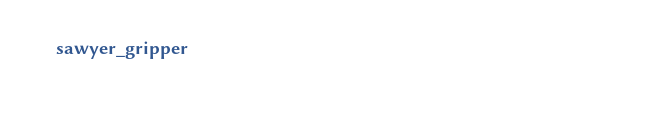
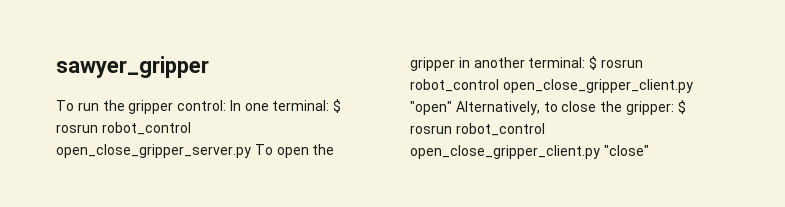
(188, 50) none -> [56,99,342,114] [56,122,191,135] [56,144,335,158] [410,56,643,71] [410,79,693,93] [410,100,686,115] [410,123,545,136] [410,145,649,159] // To run the gripper control: In one terminal: $ rosrun robot_control open_close_gripper_server.py To open the gripper in another terminal: $ rosrun robot_control open_close_gripper_client.py "open" Alternatively, to close the gripper: $ rosrun robot_control open_close_gripper_client.py "close"

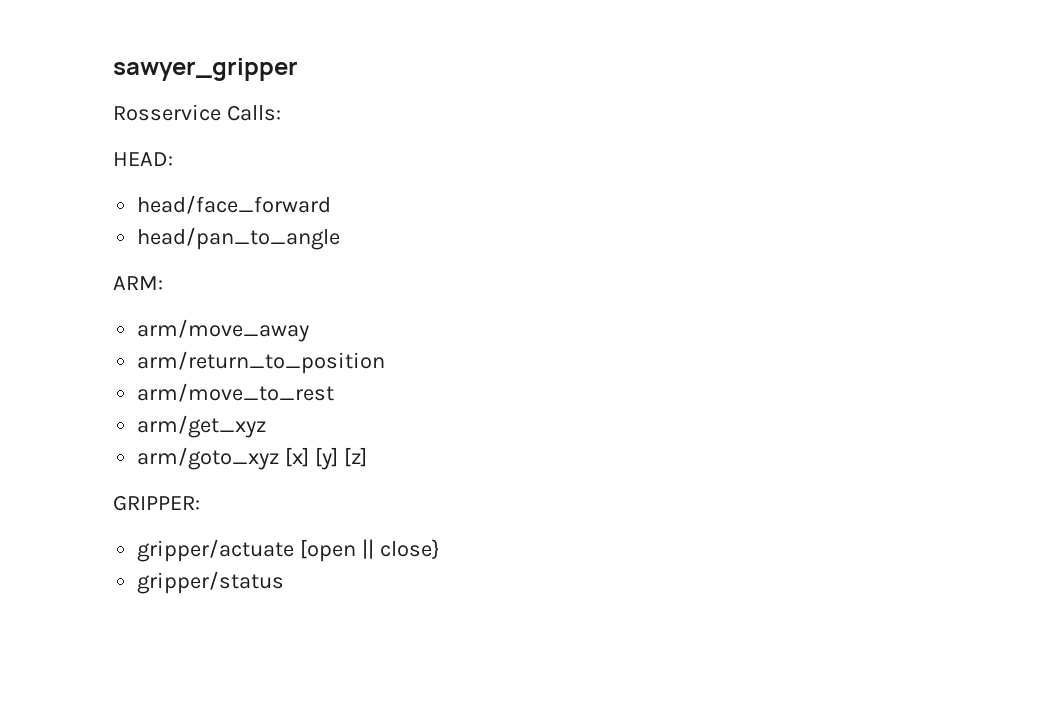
[56,99,342,114] [56,122,191,135] [56,144,335,158] [410,56,643,71] [410,79,693,93] [410,100,686,115] [410,123,545,136] [410,145,649,159] To run the gripper control: In one terminal: $ rosrun robot_control open_close_gripper_server.py To open the gripper in another terminal: $ rosrun robot_control open_close_gripper_client.py "open" Alternatively, to close the gripper: $ rosrun robot_control open_close_gripper_client.py "close" -> [113,104,281,121] [113,152,173,166] [137,195,332,214] [137,227,341,250] [113,276,163,290] [137,319,310,342] [137,351,386,374] [137,383,335,402] [137,415,267,438] [137,447,368,470] [113,495,200,511] [137,539,441,562] [137,571,285,594] Rosservice Calls: // HEAD: // head/face_forward // head/pan_to_angle // ARM: // arm/move_away // arm/return_to_position // arm/move_to_rest // arm/get_xyz // arm/goto_xyz [x] [y] [z] // GRIPPER: // gripper/actuate [open || close} // gripper/status

